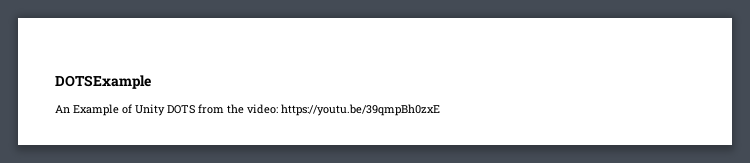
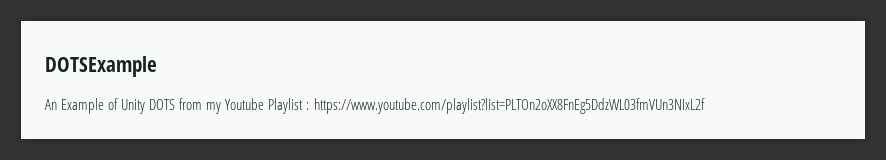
[227,104,440,116] the video: https://youtu.be/39qmpBh0zxE -> [206,98,705,114] my Youtube Playlist : https://www.youtube.com/playlist?list=PLTOn2oXX8FnEg5DdzWL03fmVUn3NIxL2f

